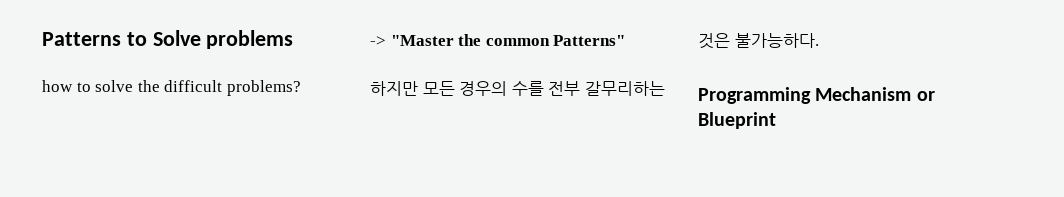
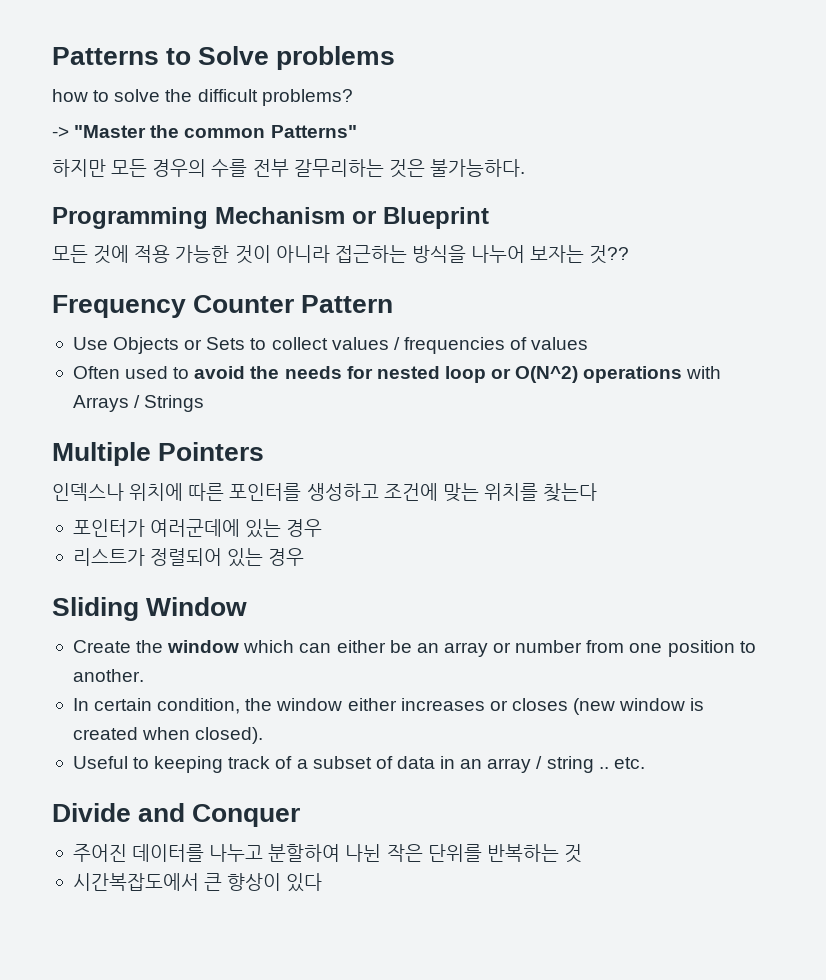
(776, 120) none -> [52,245,630,264] [52,295,394,318] [72,337,589,354] [72,366,722,383] [72,395,205,412] [52,442,265,466] [52,483,598,502] [72,519,323,538] [72,548,305,567] [52,597,248,621] [72,640,756,657] [72,669,144,682] [72,698,705,715] [72,727,264,744] [72,756,645,773] [52,803,301,827] [72,844,582,863] [72,873,323,892] // 모든 것에 적용 가능한 것이 아니라 접근하는 방식을 나누어 보자는 것?? // Frequency Counter Pattern // Use Objects or Sets to collect values / frequencies of values // Often used to avoid the needs for nested loop or O(N^2) operations with Arrays / Strings // Multiple Pointers // 인덱스나 위치에 따른 포인터를 생성하고 조건에 맞는 위치를 찾는다 // 포인터가 여러군데에 있는 경우 // 리스트가 정렬되어 있는 경우 // Sliding Window // Create the window which can either be an array or number from one position to another. // In certain condition, the window either increases or closes (new window is created when closed). // Useful to keeping track of a subset of data in an array / string .. etc. // Divide and Conquer // 주어진 데이터를 나누고 분할하여 나뉜 작은 단위를 반복하는 것 // 시간복잡도에서 큰 향상이 있다

